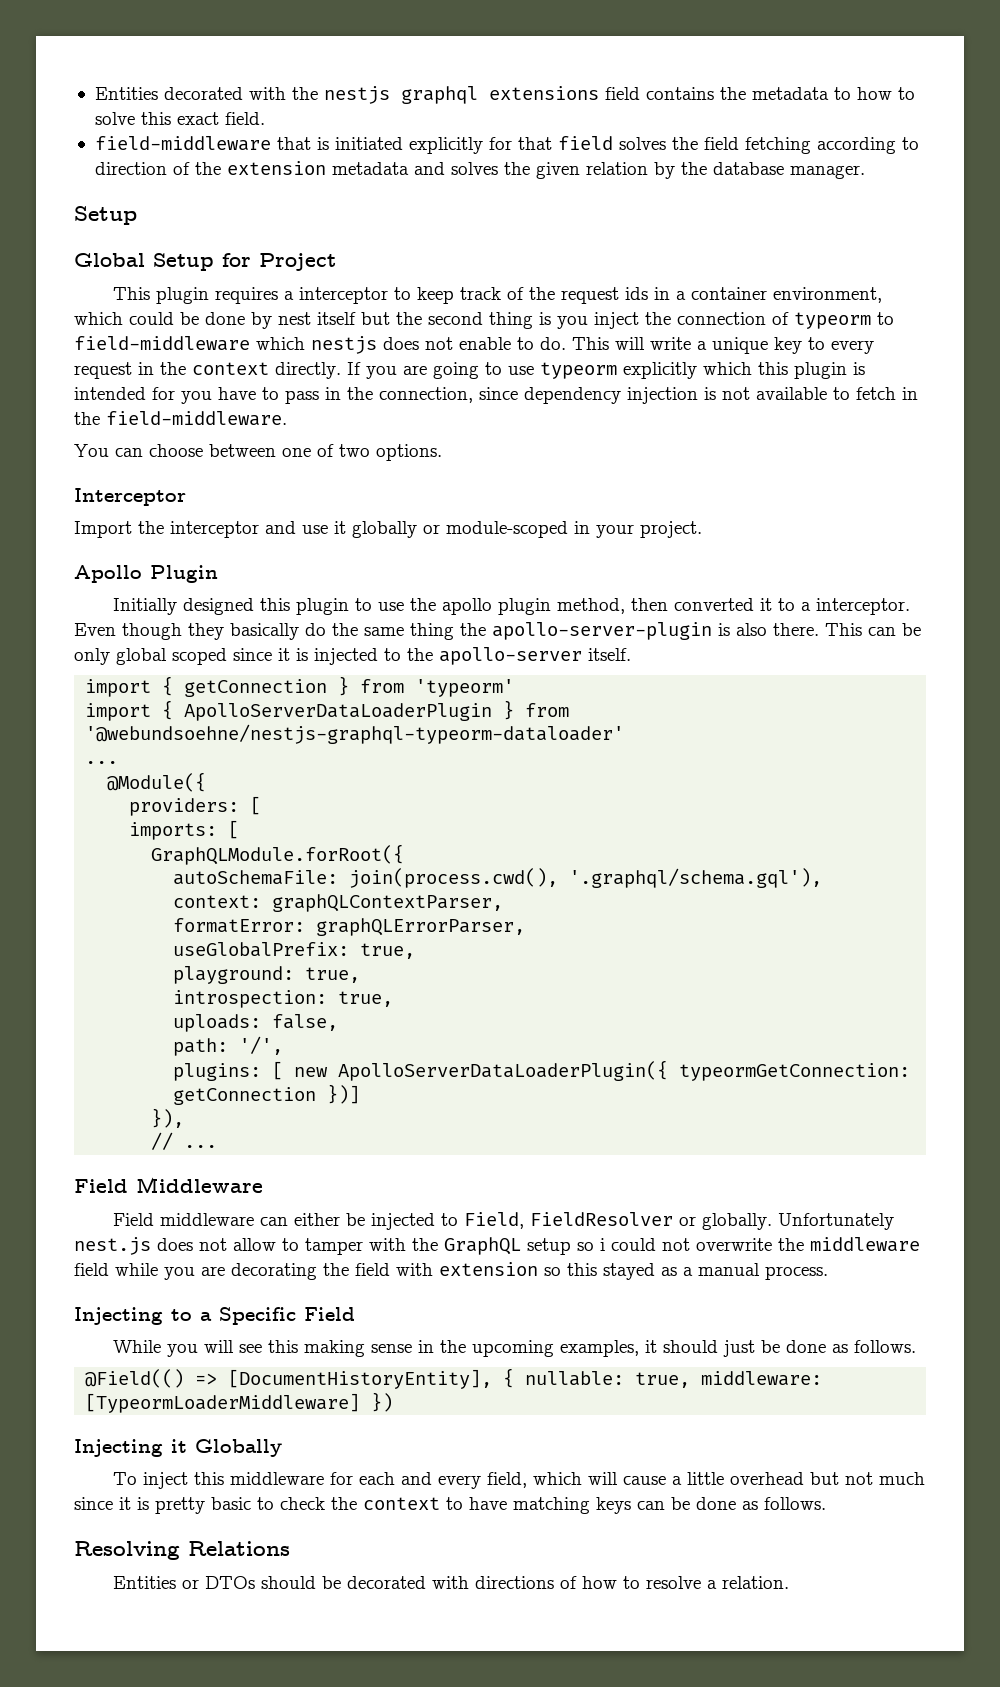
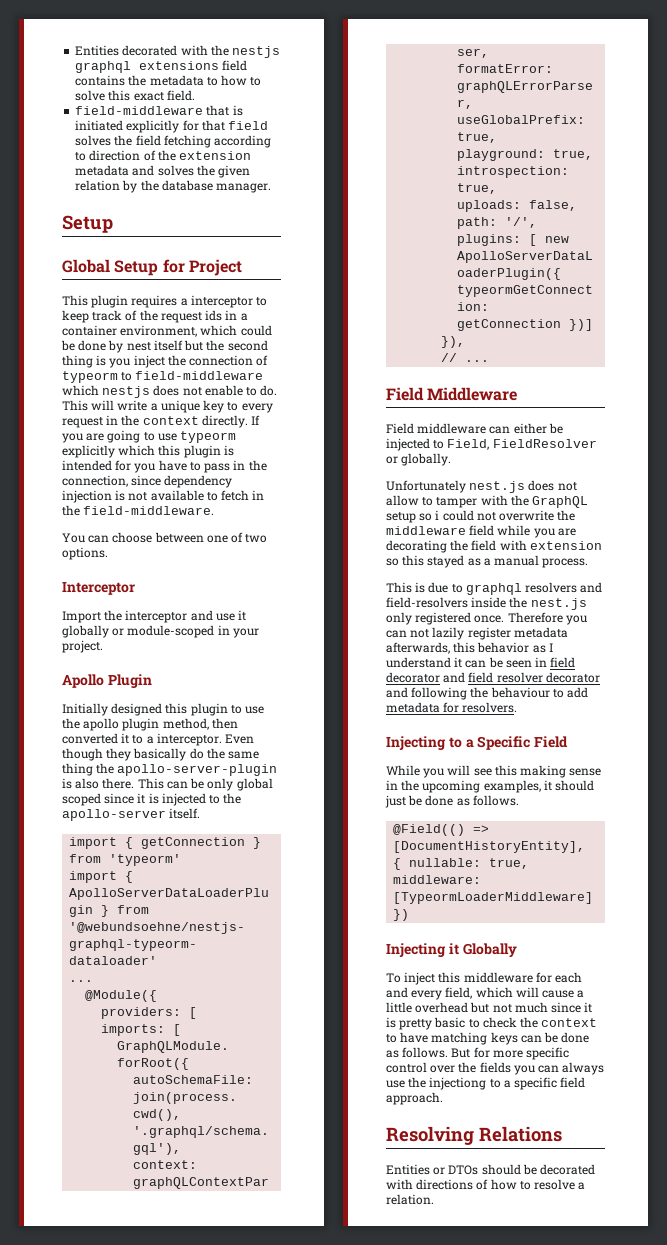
(772, 1221) none -> (452, 459) //
(828, 1273) none -> [386,582,603,595] [386,597,587,610] [386,612,587,625] [386,627,568,640] [386,642,553,654] [386,657,576,668] [386,672,600,683] [386,687,589,700] [386,702,518,713] // This is due to graphql resolvers and field-resolvers inside the nest.js only registered once. Therefore you can not lazily register metadata afterwards, this behavior as I understand it can be seen in field decorator and field resolver decorator and following the behaviour to add metadata for resolvers.
(826, 1503) none -> [451,1047,570,1060] [386,1062,605,1075] [386,1077,586,1090] [386,1092,443,1105] But for more specific control over the fields you can always use the injectiong to a specific field approach.

